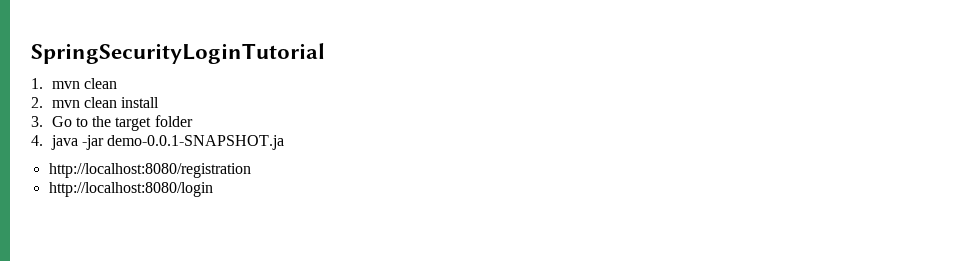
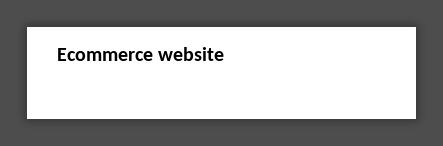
[31,43,325,64] [31,78,117,89] [31,97,160,108] [31,115,193,131] [31,135,285,150] [48,163,251,178] [48,182,213,197] SpringSecurityLoginTutorial // 1. mvn clean // 2. mvn clean install // 3. Go to the target folder // 4. java -jar demo-0.0.1-SNAPSHOT.ja // http://localhost:8080/registration // http://localhost:8080/login -> [57,47,225,61] Ecommerce website

